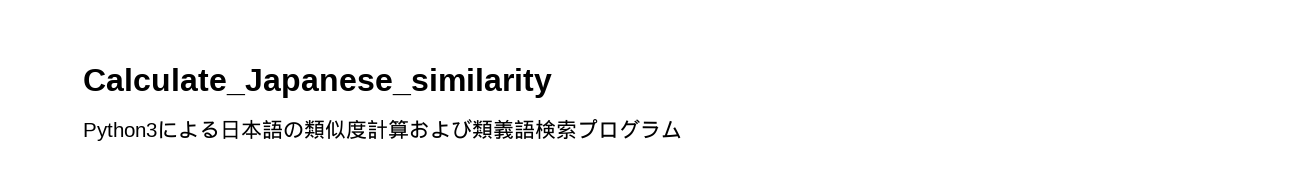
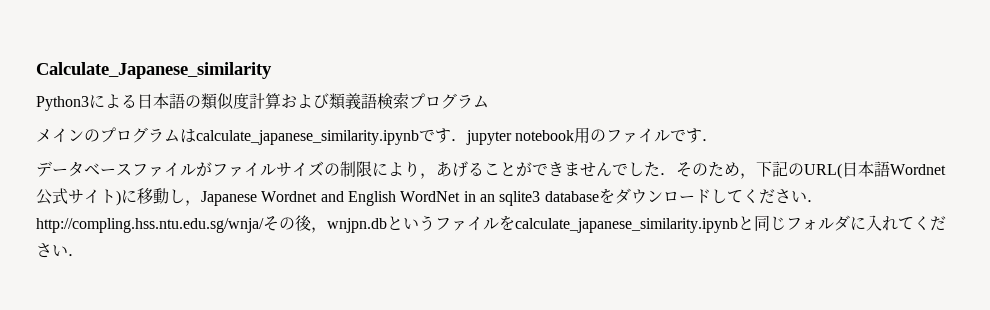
(682, 129) none -> [36,127,719,145] [36,161,946,179] [36,188,823,206] [36,215,946,233] [36,243,84,258] // メインのプログラムはcalculate_japanese_similarity.ipynbです．jupyter notebook用のファイルです． // データベースファイルがファイルサイズの制限により，あげることができませんでした．そのため，下記のURL(日本語Wordnet公式サイト)に移動し，Japanese Wordnet and English WordNet in an sqlite3 databaseをダウンロードしてください．http://compling.hss.ntu.edu.sg/wnja/その後，wnjpn.dbというファイルをcalculate_japanese_similarity.ipynbと同じフォルダに入れてください．

